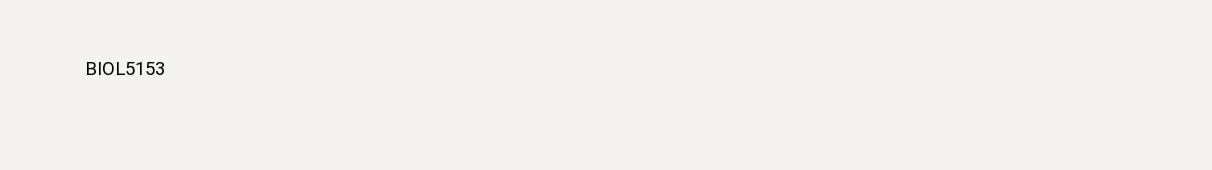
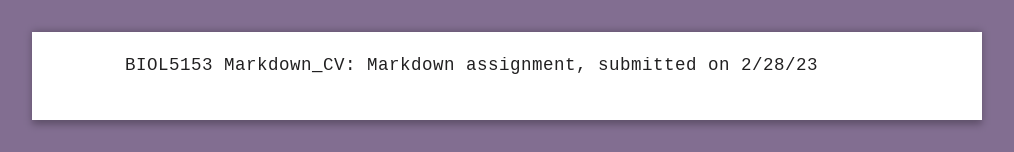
(165, 68) none -> [224,57,818,74] Markdown_CV: Markdown assignment, submitted on 2/28/23

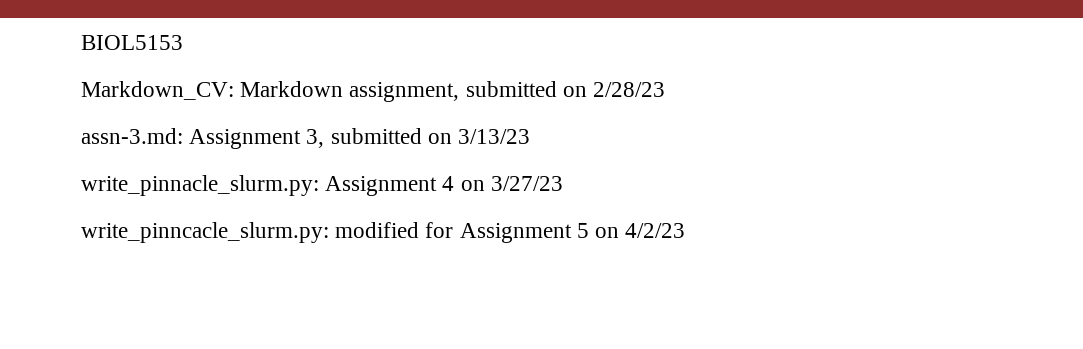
(213, 64) none -> (183, 42) //
(818, 63) none -> [81,128,531,149] [81,175,563,196] [81,222,686,243] // assn-3.md: Assignment 3, submitted on 3/13/23 // write_pinnacle_slurm.py: Assignment 4 on 3/27/23 // write_pinncacle_slurm.py: modified for Assignment 5 on 4/2/23

